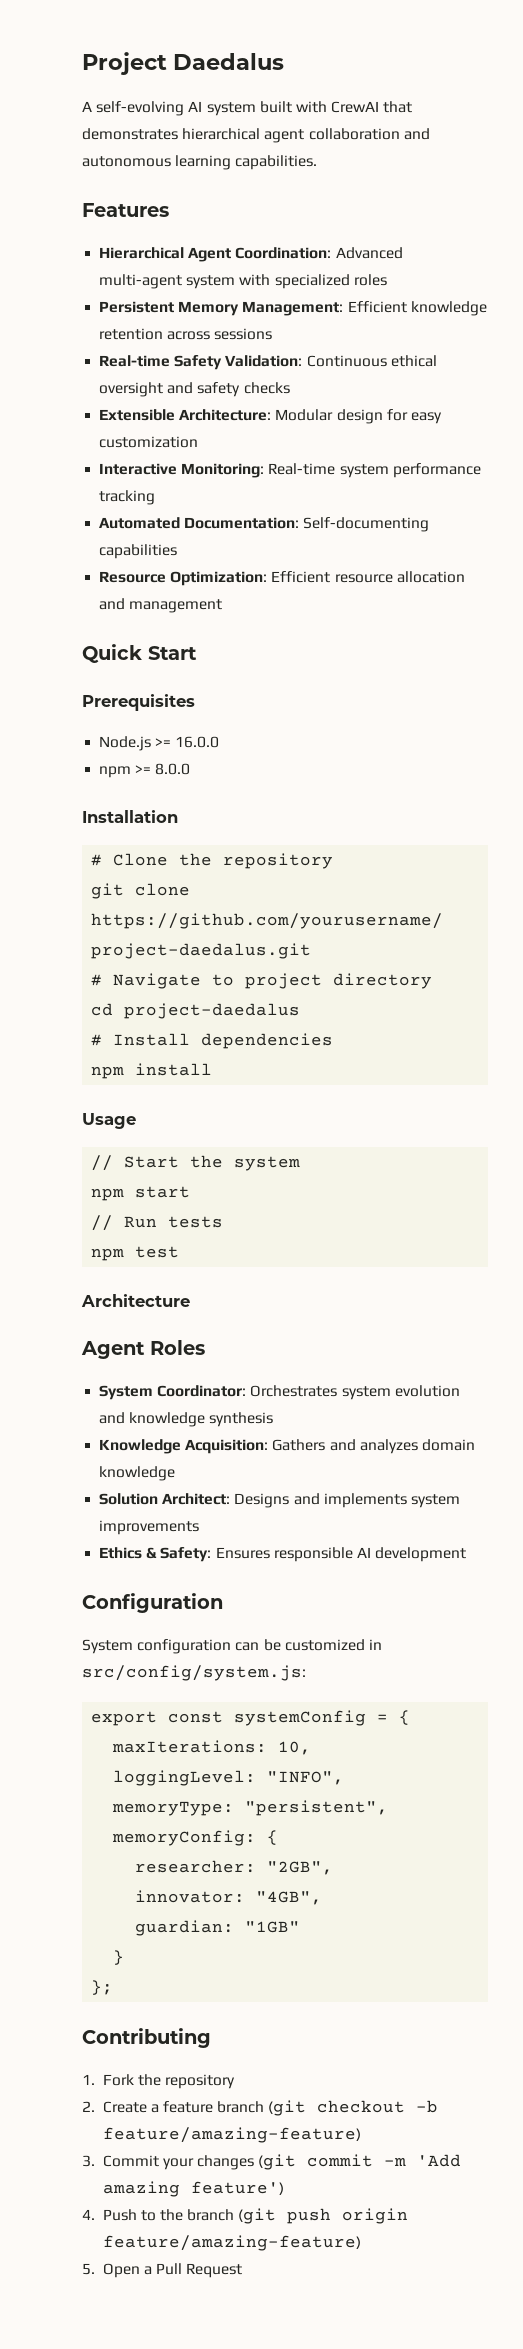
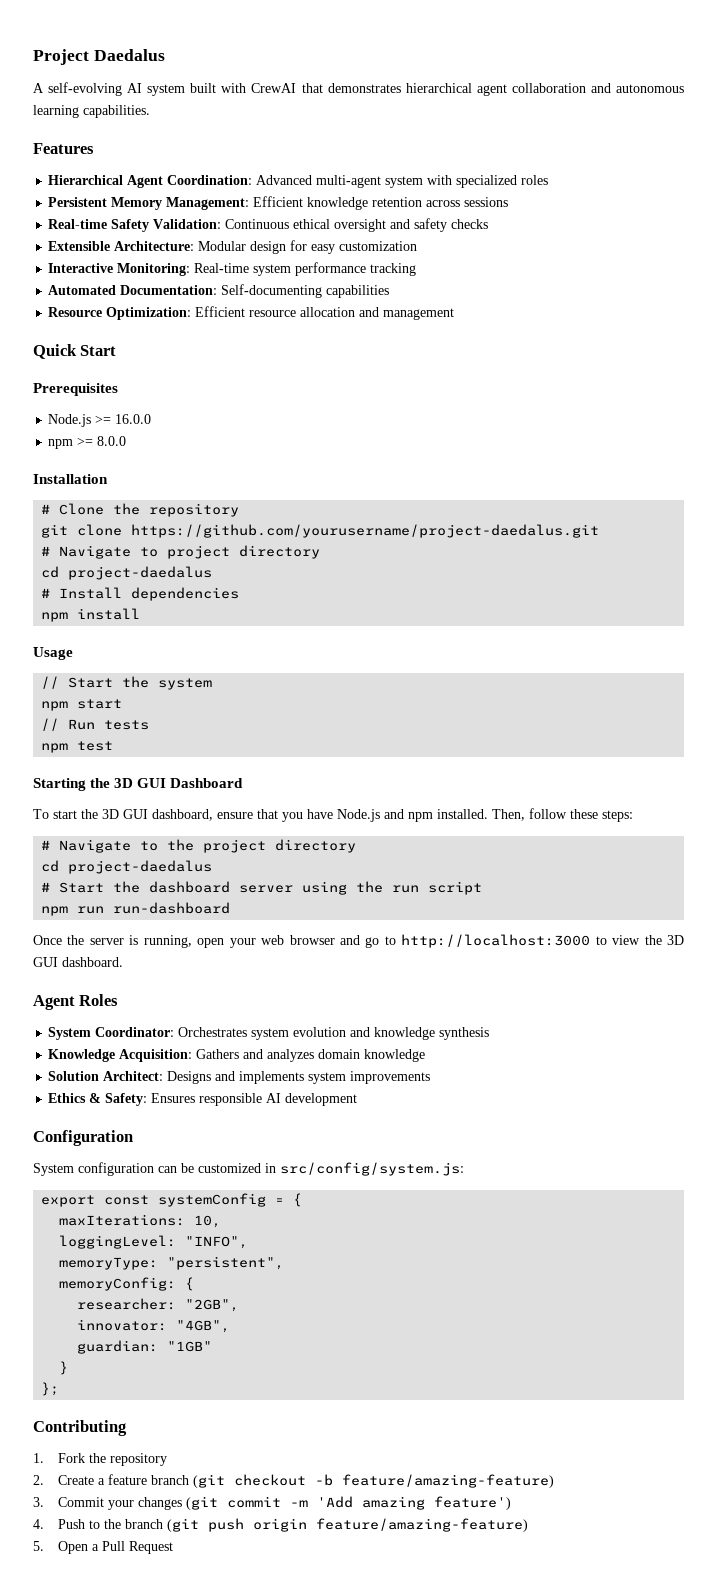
[81,1294,190,1307] Architecture -> [33,778,244,791] [33,808,633,822] [41,839,357,853] [41,860,213,874] [41,881,483,895] [41,902,231,916] [33,934,684,948] [33,957,123,967] Starting the 3D GUI Dashboard // To start the 3D GUI dashboard, ensure that you have Node.js and npm installed. Then, follow these steps: // # Navigate to the project directory // cd project-daedalus // # Start the dashboard server using the run script // npm run run-dashboard // Once the server is running, open your web browser and go to http://localhost:3000 to view the 3D GUI dashboard.

